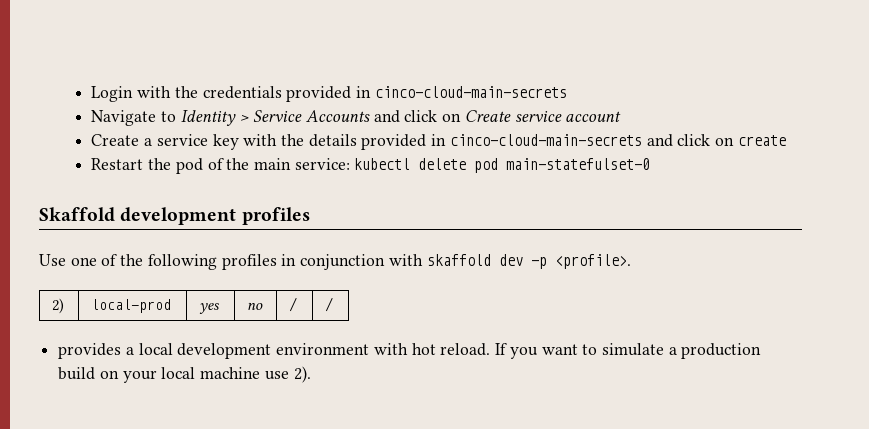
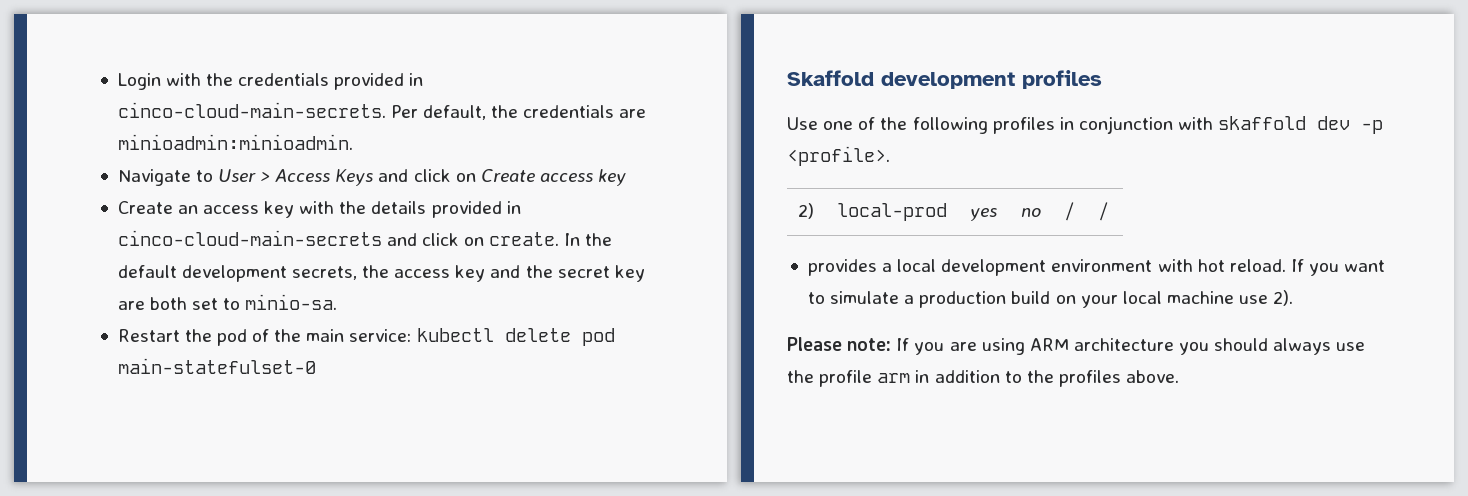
[374,86,567,98] [91,110,370,126] cinco-cloud-main-secrets // Navigate to Identity > Service Accounts -> [117,102,647,120] [117,134,353,150] [117,169,374,186] cinco-cloud-main-secrets. Per default, the credentials are minioadmin:minioadmin. // Navigate to User > Access Keys
[514,111,622,122] [91,134,208,146] service account // Create a service -> [539,169,627,186] [117,201,259,214] access key // Create an access
[737,135,786,146] create -> [489,232,613,246] [117,265,645,282] [117,294,338,310] create. In the default development secrets, the access key and the secret key are both set to minio-sa.
(311, 374) none -> [787,337,1366,355] [787,370,1180,387] // Please note: If you are using ARM architecture you should always use the profile arm in addition to the profiles above.

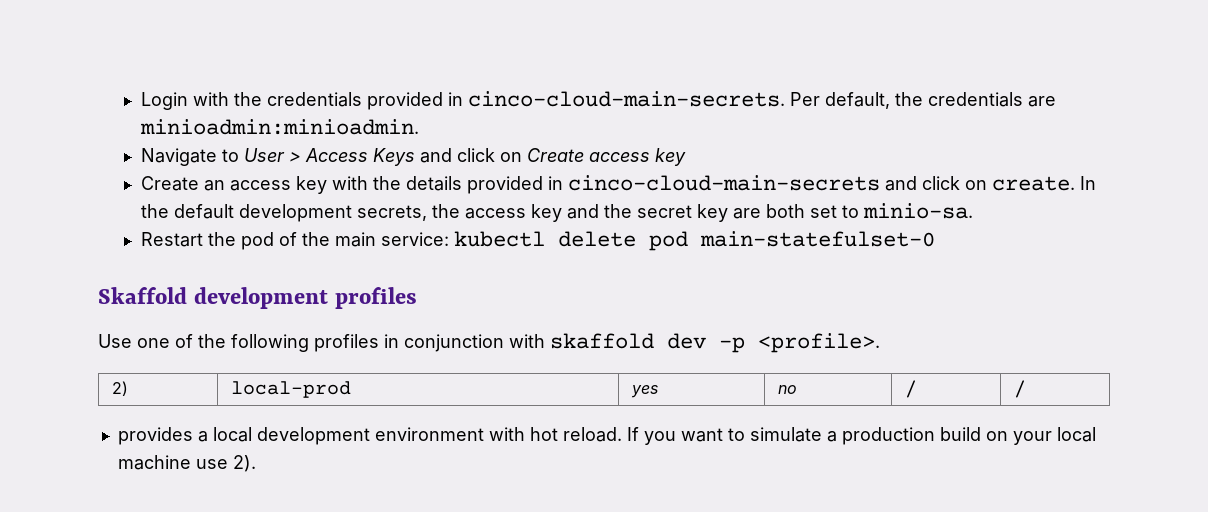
[787,337,1366,355] [787,370,1180,387] // Please note: If you are using ARM architecture you should always use the profile arm in addition to the profiles above. -> (256, 463) none

